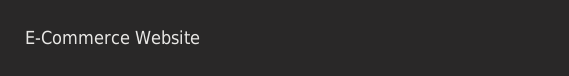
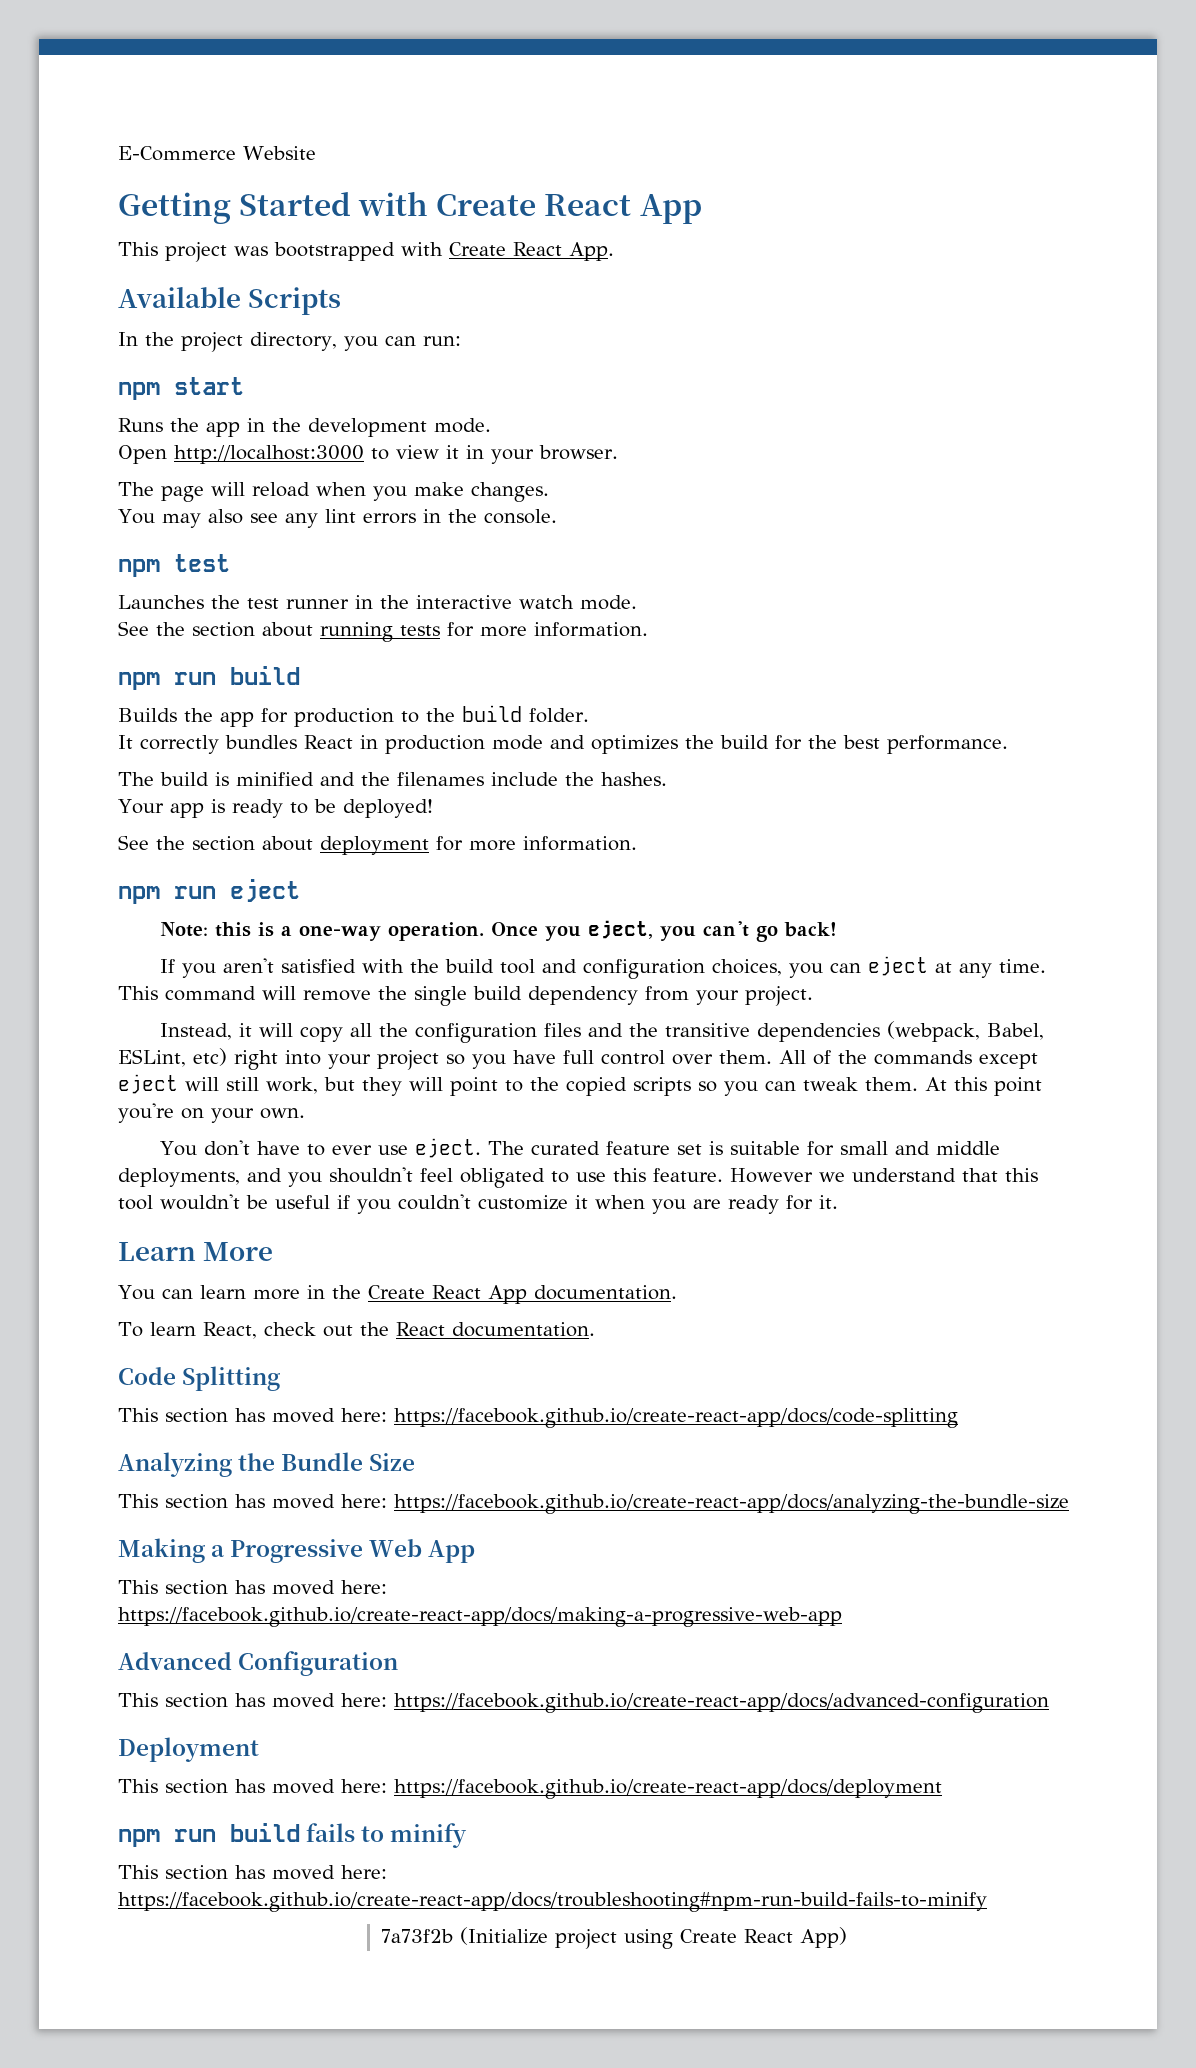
(200, 37) none -> [118,191,702,224] [118,242,614,262] [118,287,342,315] [118,332,461,352] [118,377,244,400] [118,418,491,437] [118,445,618,464] [118,482,549,502] [118,509,557,528] [118,554,230,577] [118,595,637,610] [118,621,648,642] [118,666,300,690] [118,705,589,727] [118,735,1008,754] [118,772,667,786] [118,799,433,818] [118,835,637,855] [118,879,300,904] [159,920,837,942] [159,956,1046,979] [118,986,813,1006] [159,1021,1044,1043] [118,1048,1038,1070] [118,1074,1042,1096] [118,1103,305,1123] [159,1138,1000,1158] [118,1167,1038,1188] [118,1194,838,1214] [118,1242,274,1261] [118,1285,677,1304] [118,1322,595,1339] [118,1366,281,1391] [118,1408,958,1428] [118,1452,416,1477] [118,1494,1069,1514] [118,1538,476,1563] [118,1580,387,1595] [118,1607,842,1627] [118,1651,399,1676] [118,1693,1049,1713] [118,1737,259,1762] [118,1779,942,1799] [118,1823,468,1848] [118,1865,387,1880] [118,1892,987,1912] [381,1927,848,1949] // Getting Started with Create React App // This project was bootstrapped with Create React App. // Available Scripts // In the project directory, you can run: // npm start // Runs the app in the development mode. // Open http://localhost:3000 to view it in your browser. // The page will reload when you make changes. // You may also see any lint errors in the console. // npm test // Launches the test runner in the interactive watch mode. // See the section about running tests for more information. // npm run build // Builds the app for production to the build folder. // It correctly bundles React in production mode and optimizes the build for the best performance. // The build is minified and the filenames include the hashes. // Your app is ready to be deployed! // See the section about deployment for more information. // npm run eject // Note: this is a one-way operation. Once you eject, you can't go back! // If you aren't satisfied with the build tool and configuration choices, you can eject at any time. This command will remove the single build dependency from your project. // Instead, it will copy all the configuration files and the transitive dependencies (webpack, Babel, ESLint, etc) right into your project so you have full control over them. All of the commands except eject will still work, but they will point to the copied scripts so you can tweak them. At this point you're on your own. // You don't have to ever use eject. The curated feature set is suitable for small and middle deployments, and you shouldn't feel obligated to use this feature. However we understand that this tool wouldn't be useful if you couldn't customize it when you are ready for it. // Learn More // You can learn more in the Create React App documentation. // To learn React, check out the React documentation. // Code Splitting // This section has moved here: https://facebook.github.io/create-react-app/docs/code-splitting // Analyzing the Bundle Size // This section has moved here: https://facebook.github.io/create-react-app/docs/analyzing-the-bundle-size // Making a Progressive Web App // This section has moved here: https://facebook.github.io/create-react-app/docs/making-a-progressive-web-app // Advanced Configuration // This section has moved here: https://facebook.github.io/create-react-app/docs/advanced-configuration // Deployment // This section has moved here: https://facebook.github.io/create-react-app/docs/deployment // npm run build fails to minify // This section has moved here: https://facebook.github.io/create-react-app/docs/troubleshooting#npm-run-build-fails-to-minify // 7a73f2b (Initialize project using Create React App)

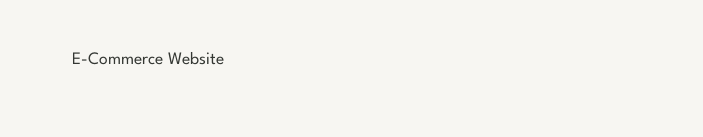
[118,191,702,224] [118,242,614,262] [118,287,342,315] [118,332,461,352] [118,377,244,400] [118,418,491,437] [118,445,618,464] [118,482,549,502] [118,509,557,528] [118,554,230,577] [118,595,637,610] [118,621,648,642] [118,666,300,690] [118,705,589,727] [118,735,1008,754] [118,772,667,786] [118,799,433,818] [118,835,637,855] [118,879,300,904] [159,920,837,942] [159,956,1046,979] [118,986,813,1006] [159,1021,1044,1043] [118,1048,1038,1070] [118,1074,1042,1096] [118,1103,305,1123] [159,1138,1000,1158] [118,1167,1038,1188] [118,1194,838,1214] [118,1242,274,1261] [118,1285,677,1304] [118,1322,595,1339] [118,1366,281,1391] [118,1408,958,1428] [118,1452,416,1477] [118,1494,1069,1514] [118,1538,476,1563] [118,1580,387,1595] [118,1607,842,1627] [118,1651,399,1676] [118,1693,1049,1713] [118,1737,259,1762] [118,1779,942,1799] [118,1823,468,1848] [118,1865,387,1880] [118,1892,987,1912] [381,1927,848,1949] // Getting Started with Create React App // This project was bootstrapped with Create React App. // Available Scripts // In the project directory, you can run: // npm start // Runs the app in the development mode. // Open http://localhost:3000 to view it in your browser. // The page will reload when you make changes. // You may also see any lint errors in the console. // npm test // Launches the test runner in the interactive watch mode. // See the section about running tests for more information. // npm run build // Builds the app for production to the build folder. // It correctly bundles React in production mode and optimizes the build for the best performance. // The build is minified and the filenames include the hashes. // Your app is ready to be deployed! // See the section about deployment for more information. // npm run eject // Note: this is a one-way operation. Once you eject, you can't go back! // If you aren't satisfied with the build tool and configuration choices, you can eject at any time. This command will remove the single build dependency from your project. // Instead, it will copy all the configuration files and the transitive dependencies (webpack, Babel, ESLint, etc) right into your project so you have full control over them. All of the commands except eject will still work, but they will point to the copied scripts so you can tweak them. At this point you're on your own. // You don't have to ever use eject. The curated feature set is suitable for small and middle deployments, and you shouldn't feel obligated to use this feature. However we understand that this tool wouldn't be useful if you couldn't customize it when you are ready for it. // Learn More // You can learn more in the Create React App documentation. // To learn React, check out the React documentation. // Code Splitting // This section has moved here: https://facebook.github.io/create-react-app/docs/code-splitting // Analyzing the Bundle Size // This section has moved here: https://facebook.github.io/create-react-app/docs/analyzing-the-bundle-size // Making a Progressive Web App // This section has moved here: https://facebook.github.io/create-react-app/docs/making-a-progressive-web-app // Advanced Configuration // This section has moved here: https://facebook.github.io/create-react-app/docs/advanced-configuration // Deployment // This section has moved here: https://facebook.github.io/create-react-app/docs/deployment // npm run build fails to minify // This section has moved here: https://facebook.github.io/create-react-app/docs/troubleshooting#npm-run-build-fails-to-minify // 7a73f2b (Initialize project using Create React App) -> (224, 58) none

